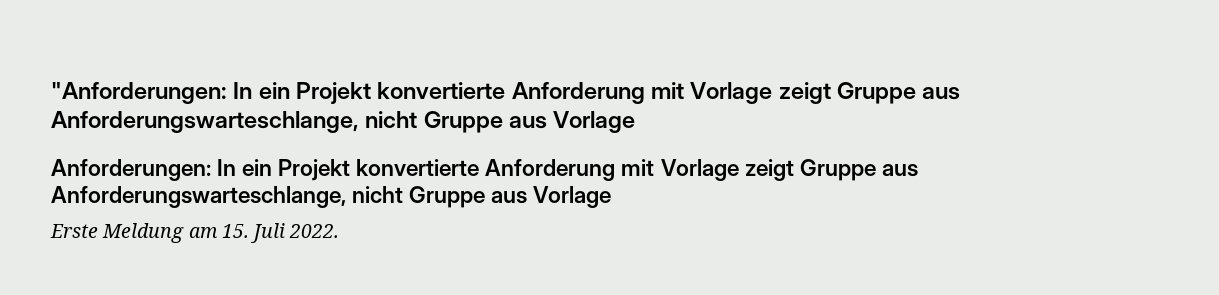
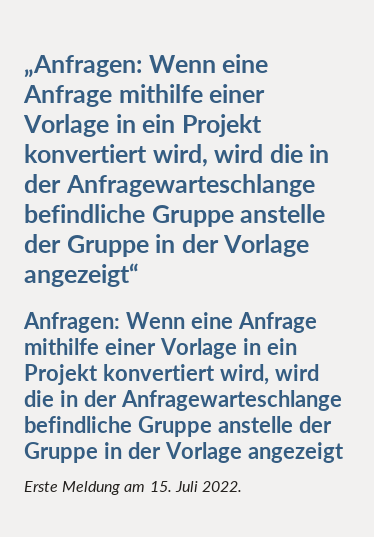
[51,82,961,104] [51,111,636,133] [51,159,918,181] [51,186,612,208] "Anforderungen: In ein Projekt konvertierte Anforderung mit Vorlage zeigt Gruppe aus Anforderungswarteschlange, nicht Gruppe aus Vorlage // Anforderungen: In ein Projekt konvertierte Anforderung mit Vorlage zeigt Gruppe aus Anforderungswarteschlange, nicht Gruppe aus Vorlage -> [24,54,269,78] [23,84,266,107] [23,114,262,137] [24,144,330,167] [24,174,315,197] [24,204,326,227] [24,234,310,257] [24,263,139,287] [23,312,317,333] [24,338,297,359] [24,364,319,385] [24,390,342,411] [24,416,332,437] [24,442,344,463] „Anfragen: Wenn eine Anfrage mithilfe einer Vorlage in ein Projekt konvertiert wird, wird die in der Anfragewarteschlange befindliche Gruppe anstelle der Gruppe in der Vorlage angezeigt“ // Anfragen: Wenn eine Anfrage mithilfe einer Vorlage in ein Projekt konvertiert wird, wird die in der Anfragewarteschlange befindliche Gruppe anstelle der Gruppe in der Vorlage angezeigt

